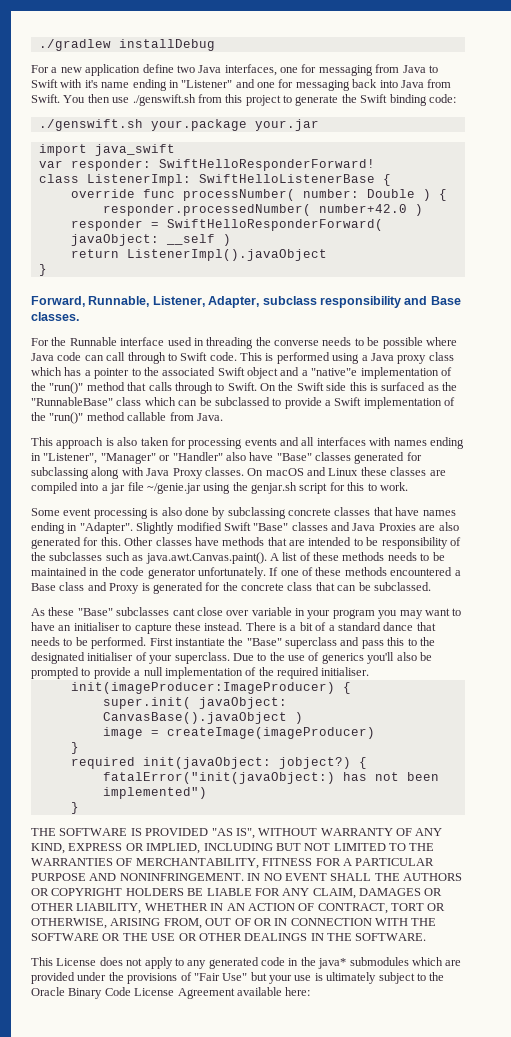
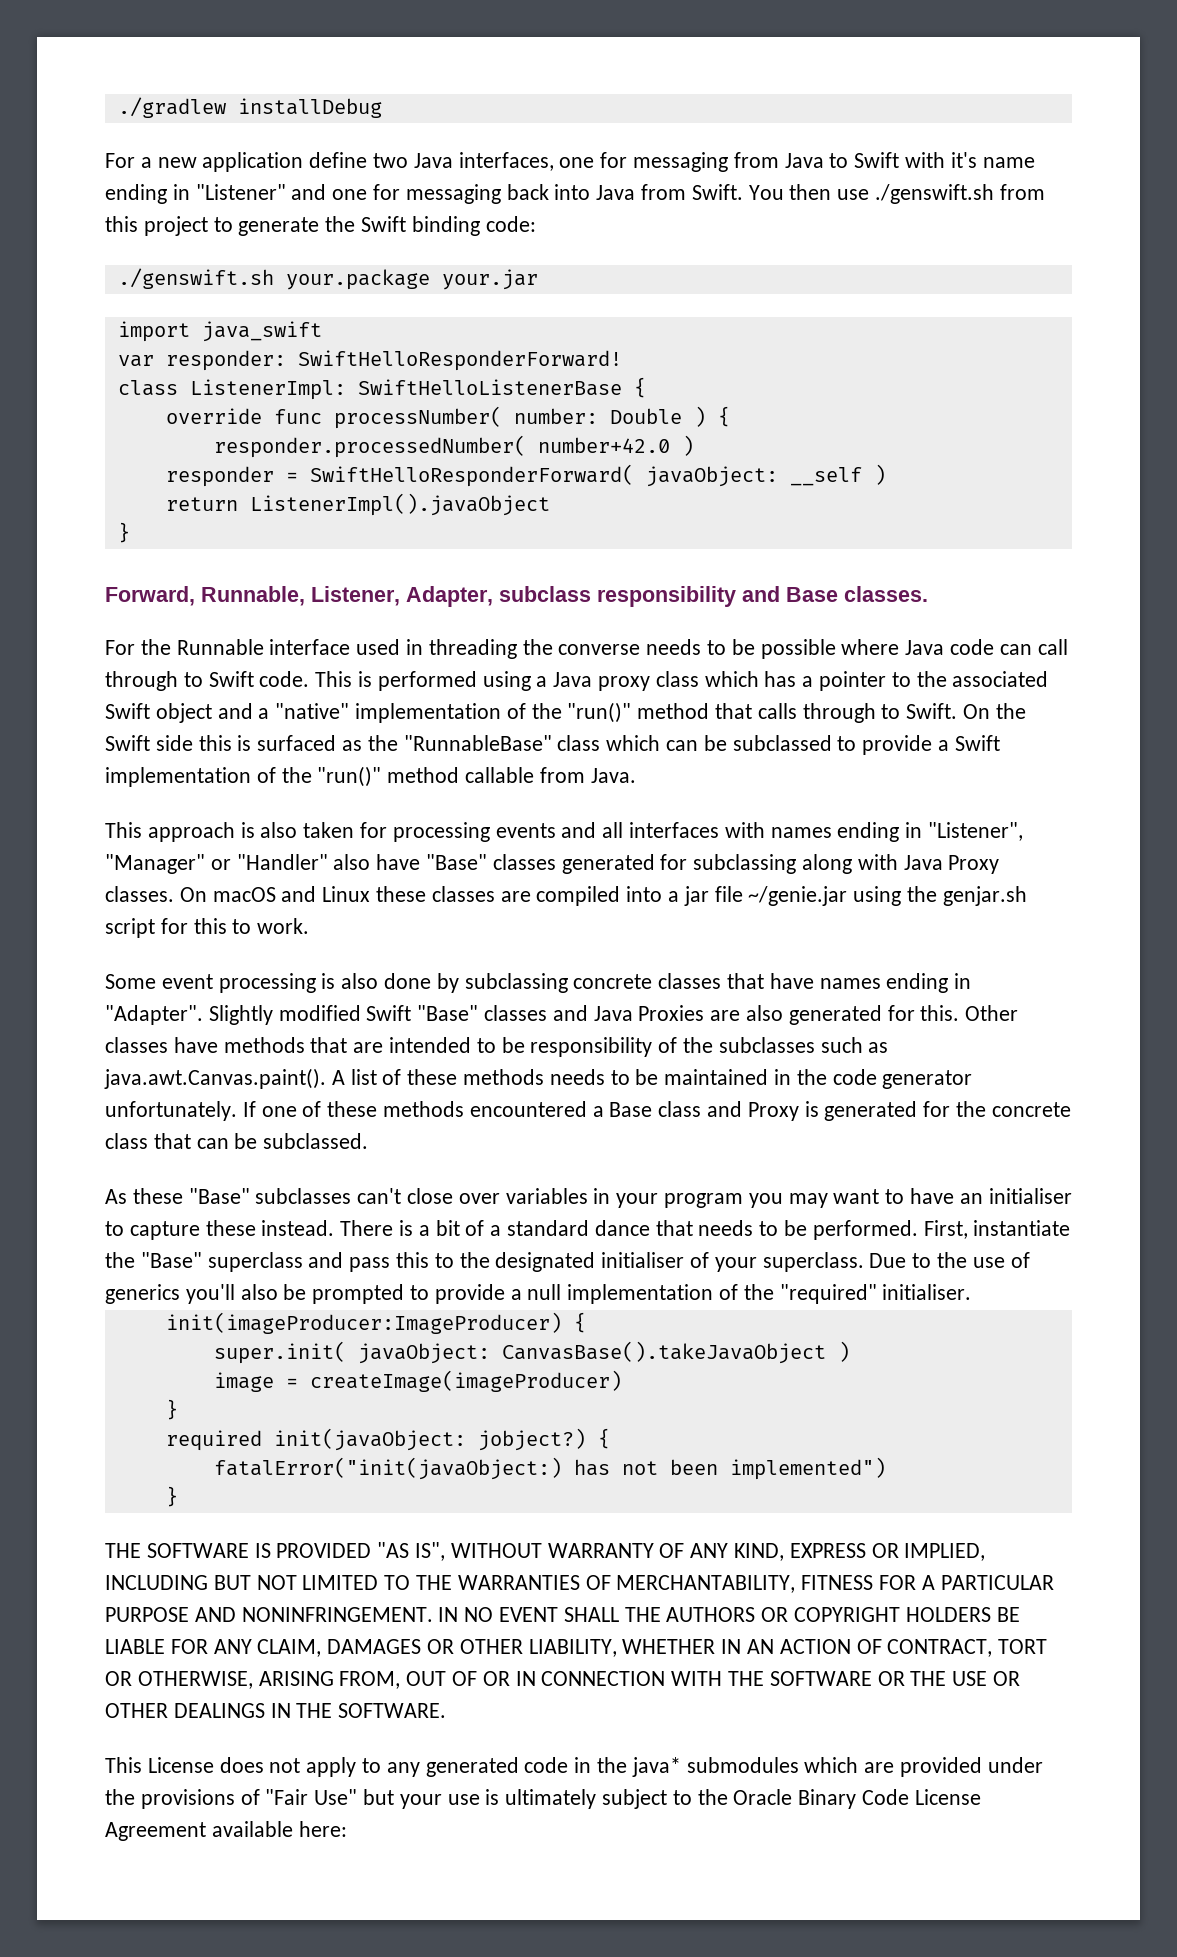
[311,368,358,376] "native"e -> [275,703,350,719] "native"
[172,608,195,616] cant -> [357,1188,402,1204] can't
[251,607,292,616] variable -> [505,1188,588,1204] variables
[149,638,173,646] First -> [923,1220,968,1239] First,
[277,667,319,679] required -> [779,1284,877,1304] "required"
[102,712,287,724] CanvasBase().javaObject -> [501,1341,826,1364] CanvasBase().takeJavaObject

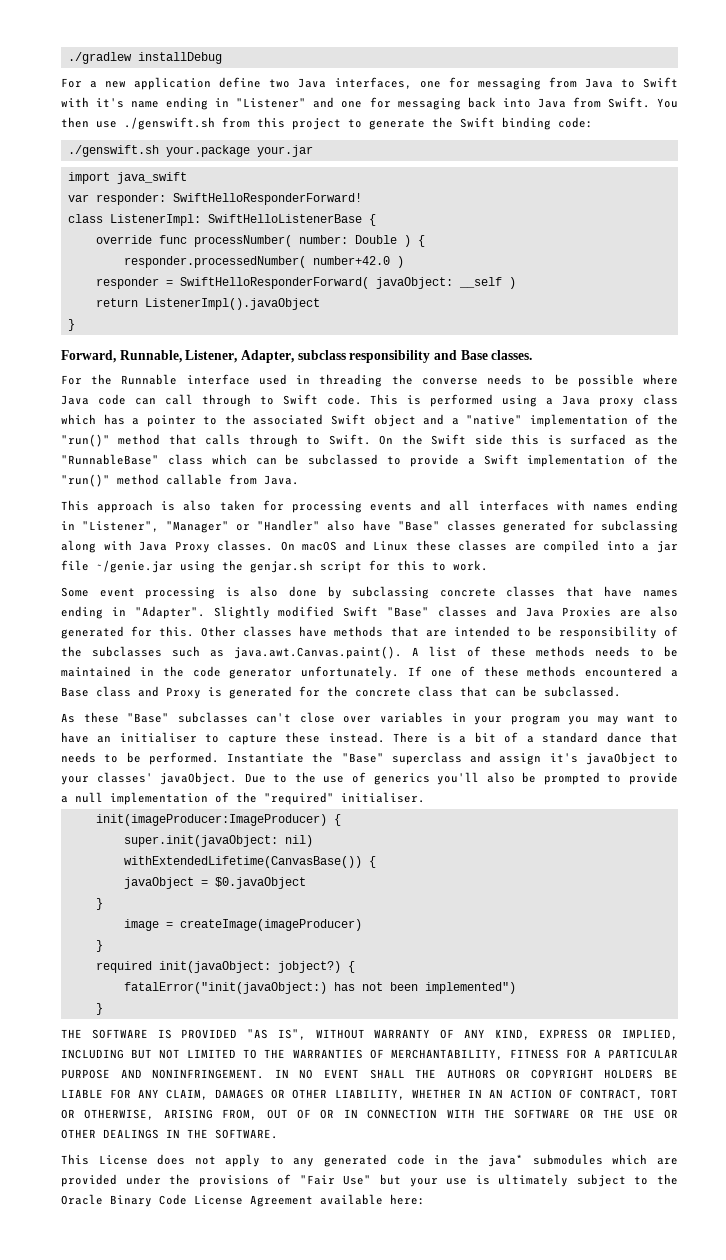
[923,1220,1071,1239] First, instantiate -> [227,753,304,763] Instantiate
[349,1252,864,1272] pass this to the designated initialiser of your superclass. -> [499,752,678,765] [61,772,238,785] assign it's javaObject to your classes' javaObject.
[213,1341,850,1364] super.init( javaObject: CanvasBase().takeJavaObject ) -> [123,835,313,847] [123,856,376,868] [123,877,306,889] [95,898,103,910] super.init(javaObject: nil) // withExtendedLifetime(CanvasBase()) { // javaObject = $0.javaObject // }

